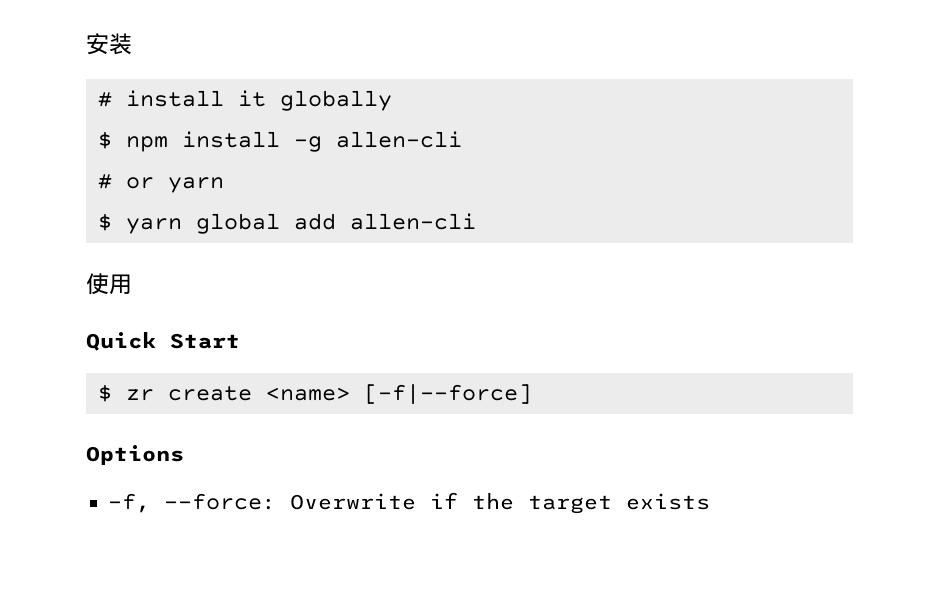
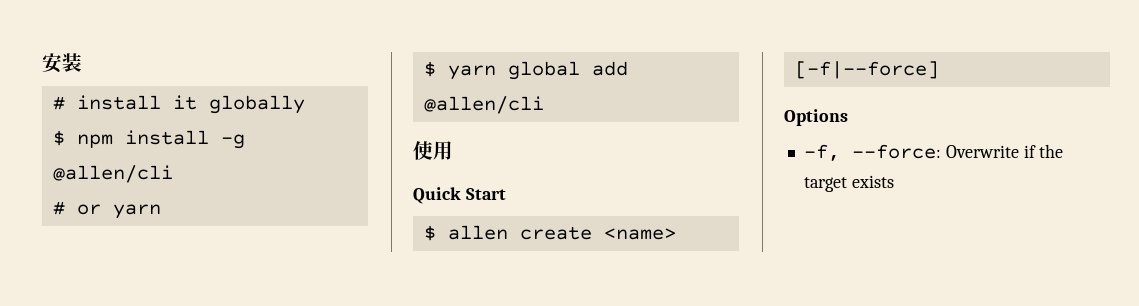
[336,131,462,148] allen-cli -> [52,165,173,183] @allen/cli
[350,213,476,230] allen-cli -> [423,96,544,114] @allen/cli
[126,389,154,401] zr -> [447,225,508,240] allen

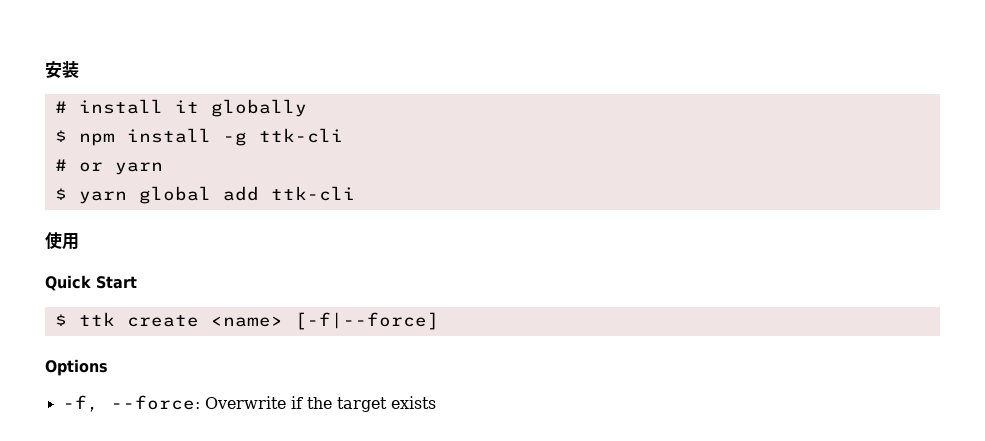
[52,165,173,183] @allen/cli -> [258,128,343,143] ttk-cli
[423,96,544,114] @allen/cli -> [270,186,355,201] ttk-cli
[447,225,508,240] allen -> [78,312,115,326] ttk

